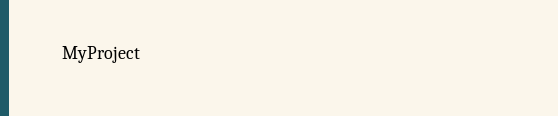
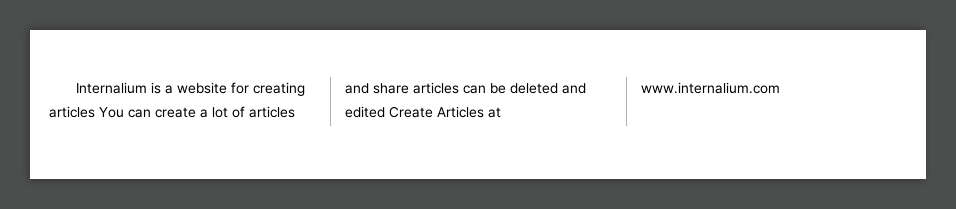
[62,46,140,63] MyProject -> [75,82,305,96] [49,106,295,118] [345,82,586,94] [345,106,501,118] [641,82,780,94] Internalium is a website for creating articles You can create a lot of articles and share articles can be deleted and edited Create Articles at www.internalium.com

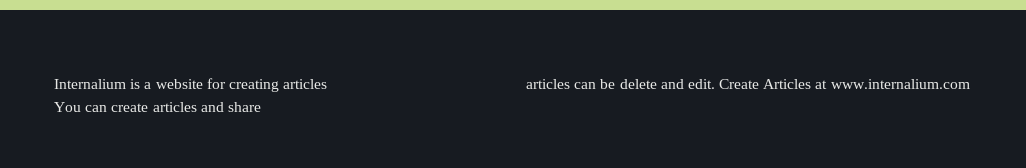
(95, 112) none -> (328, 84) //
[200,106,245,118] a lot of -> (149, 107) none
(409, 88) none -> (261, 107) //
[510,83,586,94] [345,106,385,118] deleted and edited -> [619,79,715,89] delete and edit.

